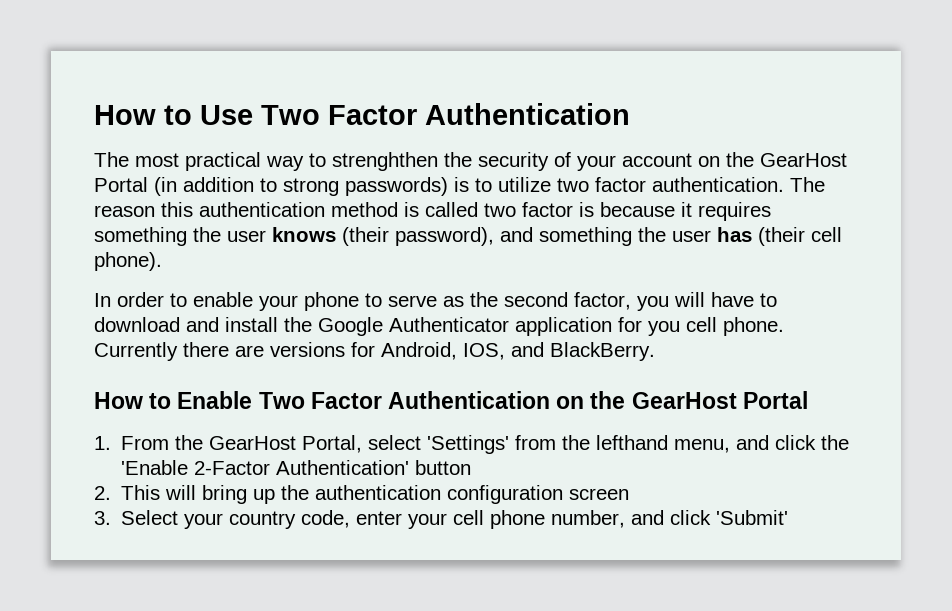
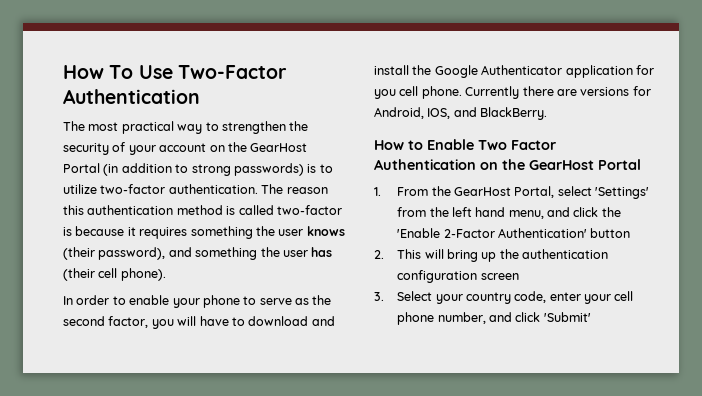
[94,105,417,125] How to Use Two Factor -> [63,65,287,79] How To Use Two-Factor
[332,152,438,171] strenghthen -> [221,121,286,134] strengthen
[557,177,646,192] two factor -> [100,184,166,194] two-factor
[484,202,573,217] two factor -> [276,205,342,215] two-factor
[596,435,669,450] lefthand -> [451,207,506,217] left hand

